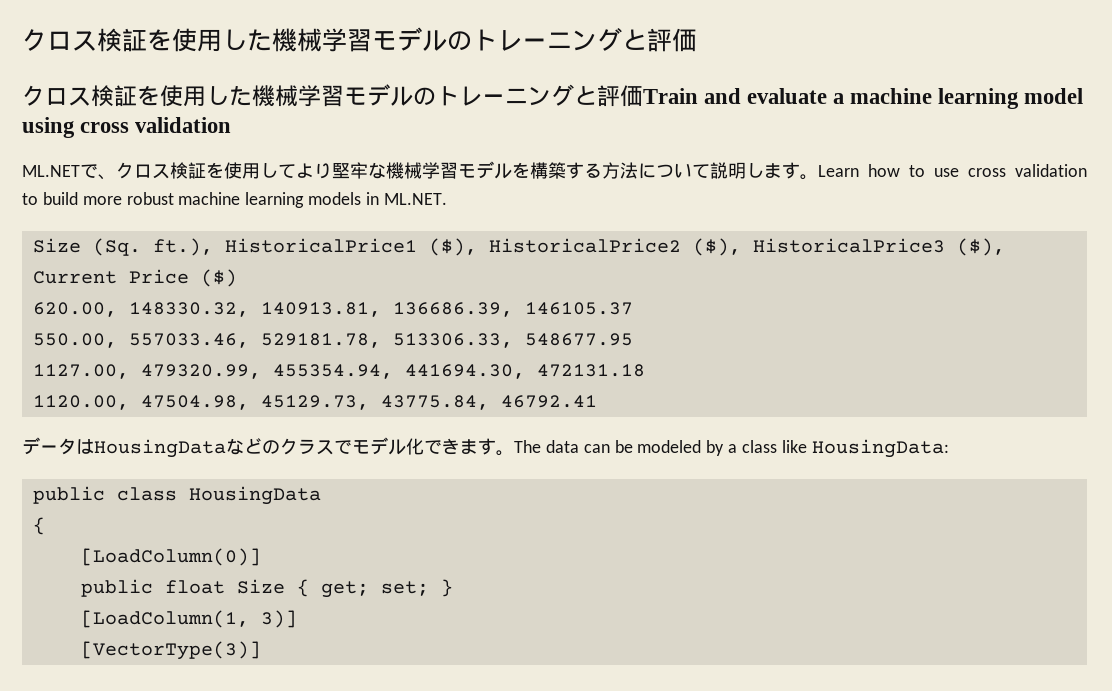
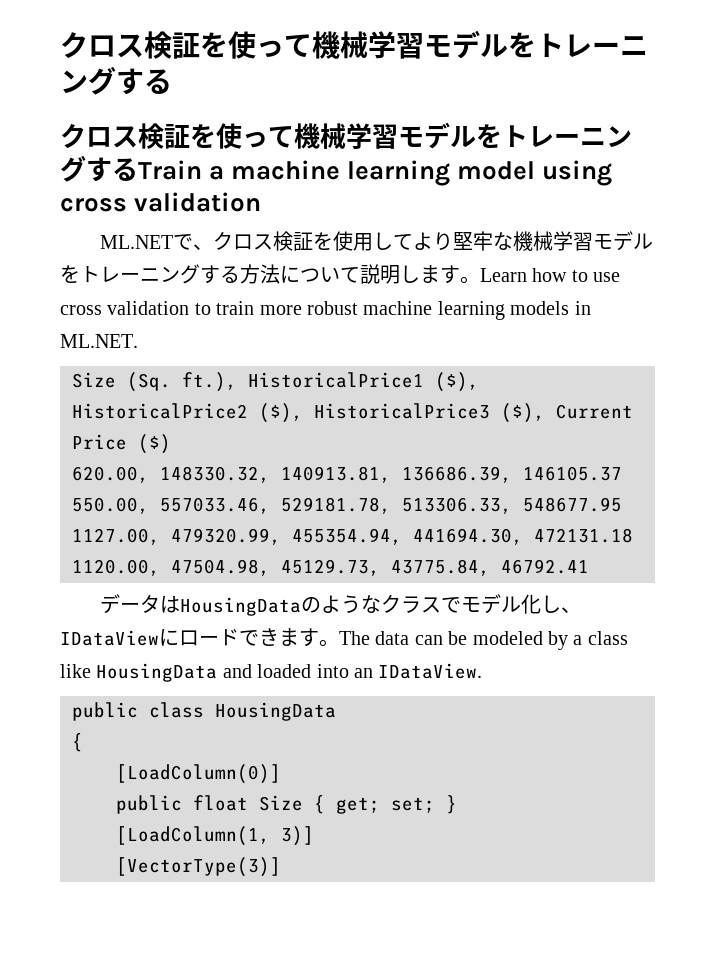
[22,27,697,52] [22,84,828,107] クロス検証を使用した機械学習モデルのトレーニングと評価 // クロス検証を使用した機械学習モデルのトレーニングと評価Train and evaluate -> [60,30,648,59] [60,66,172,95] [60,122,632,149] [60,155,202,182] クロス検証を使って機械学習モデルをトレーニングする // クロス検証を使って機械学習モデルをトレーニングするTrain
[530,162,566,179] 構築 -> [80,264,200,284] トレーニング
[42,192,78,205] build -> [216,301,255,315] train
[226,438,280,455] などの -> [300,595,381,613] のような
(424, 446) none -> [540,595,581,613] [60,629,239,646] し、IDataViewにロード
[811,439,949,458] HousingData: -> [96,663,483,682] HousingData and loaded into an IDataView.

